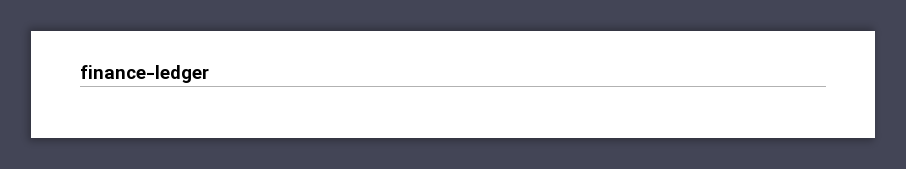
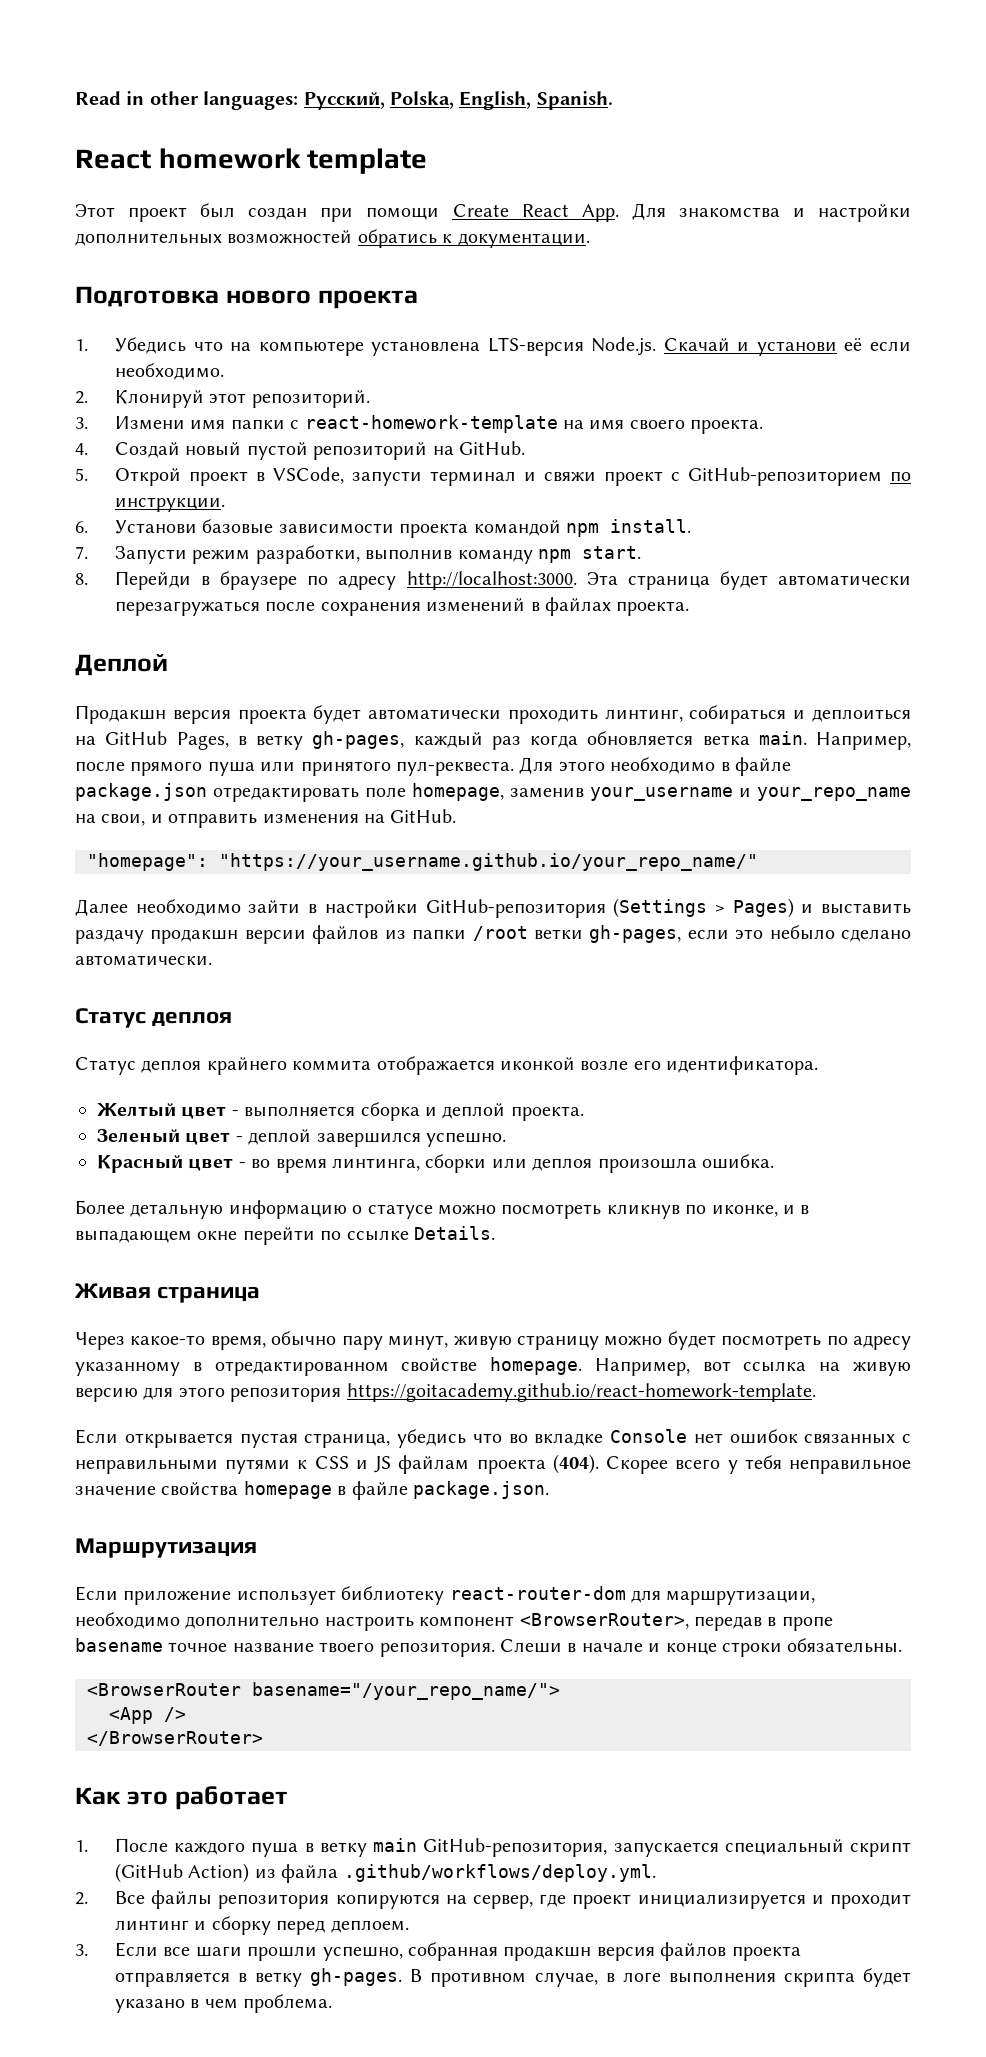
[80,65,209,83] finance-ledger -> [75,91,613,110] [75,148,428,174] [75,203,911,222] [75,229,590,248] [75,286,418,309] [75,337,911,356] [114,363,224,380] [75,390,370,408] [75,415,764,434] [75,441,525,460] [75,467,912,486] [114,497,225,512] [75,519,691,538] [75,545,641,564] [75,571,912,590] [114,597,690,616] [75,654,168,676] [75,705,912,724] [75,731,911,750] [75,757,791,776] [75,783,911,802] [75,809,457,828] [87,853,758,871] [75,898,912,918] [75,925,911,944] [75,955,212,966] [75,1008,233,1028] [75,1056,819,1075] [97,1102,584,1121] [97,1129,506,1147] [97,1154,774,1173] [75,1200,810,1219] [75,1226,495,1245] [74,1283,261,1303] [75,1331,911,1350] [75,1357,912,1376] [75,1383,816,1402] [75,1429,911,1448] [75,1454,912,1474] [75,1481,549,1500] [75,1538,257,1558] [75,1586,816,1605] [75,1612,833,1631] [75,1638,903,1657] [87,1682,560,1700] [109,1707,186,1724] [87,1731,263,1746] [75,1786,288,1810] [75,1838,911,1857] [114,1863,656,1883] [75,1890,911,1909] [114,1916,409,1935] [75,1942,801,1961] [114,1968,911,1987] [114,1994,333,2013] Read in other languages: Русский, Polska, English, Spanish. // React homework template // Этот проект был создан при помощи Create React App. Для знакомства и настройки дополнительных возможностей обратись к документации. // Подготовка нового проекта // 1. Убедись что на компьютере установлена LTS-версия Node.js. Скачай и установи её если необходимо. // 2. Клонируй этот репозиторий. // 3. Измени имя папки с react-homework-template на имя своего проекта. // 4. Создай новый пустой репозиторий на GitHub. // 5. Открой проект в VSCode, запусти терминал и свяжи проект с GitHub-репозиторием по инструкции. // 6. Установи базовые зависимости проекта командой npm install. // 7. Запусти режим разработки, выполнив команду npm start. // 8. Перейди в браузере по адресу http://localhost:3000. Эта страница будет автоматически перезагружаться после сохранения изменений в файлах проекта. // Деплой // Продакшн версия проекта будет автоматически проходить линтинг, собираться и деплоиться на GitHub Pages, в ветку gh-pages, каждый раз когда обновляется ветка main. Например, после прямого пуша или принятого пул-реквеста. Для этого необходимо в файле package.json отредактировать поле homepage, заменив your_username и your_repo_name на свои, и отправить изменения на GitHub. // "homepage": "https://your_username.github.io/your_repo_name/" // Далее необходимо зайти в настройки GitHub-репозитория (Settings > Pages) и выставить раздачу продакшн версии файлов из папки /root ветки gh-pages, если это небыло сделано автоматически. // Статус деплоя // Статус деплоя крайнего коммита отображается иконкой возле его идентификатора. // Желтый цвет - выполняется сборка и деплой проекта. // Зеленый цвет - деплой завершился успешно. // Красный цвет - во время линтинга, сборки или деплоя произошла ошибка. // Более детальную информацию о статусе можно посмотреть кликнув по иконке, и в выпадающем окне перейти по ссылке Details. // Живая страница // Через какое-то время, обычно пару минут, живую страницу можно будет посмотреть по адресу указанному в отредактированном свойстве homepage. Например, вот ссылка на живую версию для этого репозитория https://goitacademy.github.io/react-homework-template. // Если открывается пустая страница, убедись что во вкладке Console нет ошибок связанных с неправильными путями к CSS и JS файлам проекта (404). Скорее всего у тебя неправильное значение свойства homepage в файле package.json. // Маршрутизация // Если приложение использует библиотеку react-router-dom для маршрутизации, необходимо дополнительно настроить компонент <BrowserRouter>, передав в пропе basename точное название твоего репозитория. Слеши в начале и конце строки обязательны. // <BrowserRouter basename="/your_repo_name/"> // <App /> // </BrowserRouter> // Как это работает // 1. После каждого пуша в ветку main GitHub-репозитория, запускается специальный скрипт (GitHub Action) из файла .github/workflows/deploy.yml. // 2. Все файлы репозитория копируются на сервер, где проект инициализируется и проходит линтинг и сборку перед деплоем. // 3. Если все шаги прошли успешно, собранная продакшн версия файлов проекта отправляется в ветку gh-pages. В противном случае, в логе выполнения скрипта будет указано в чем проблема.

